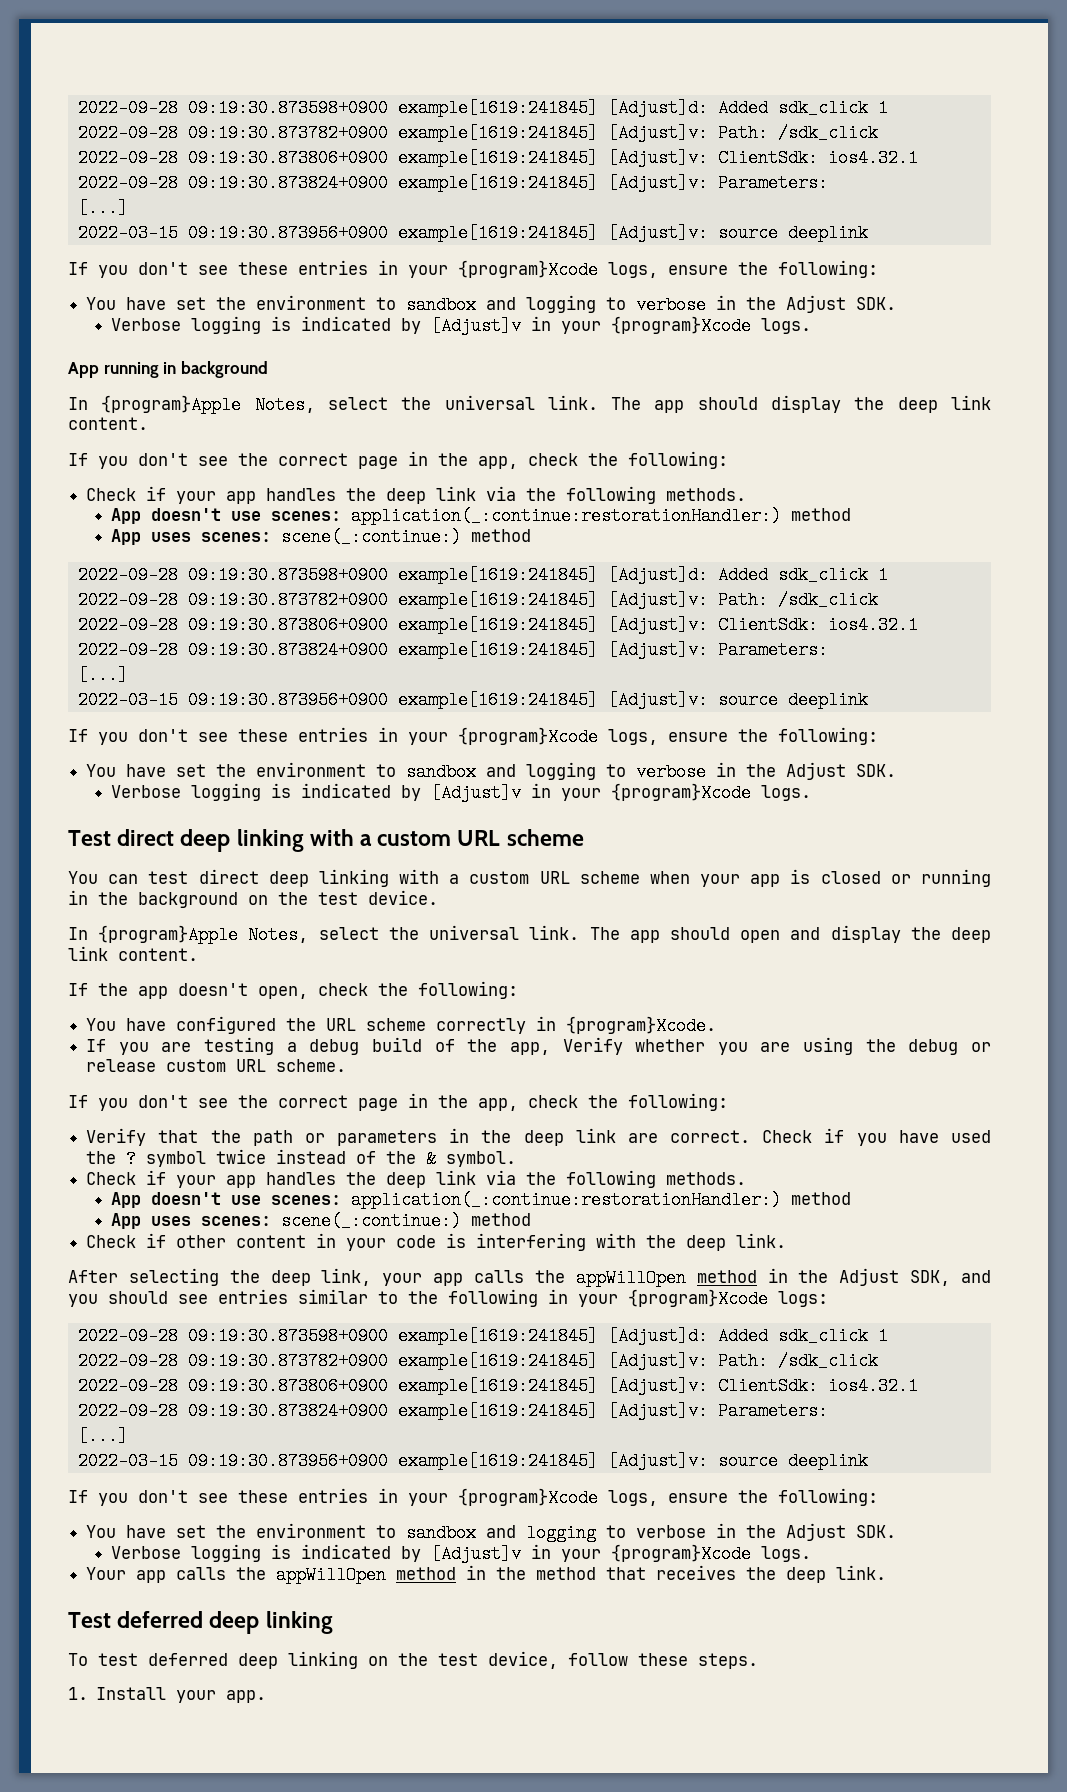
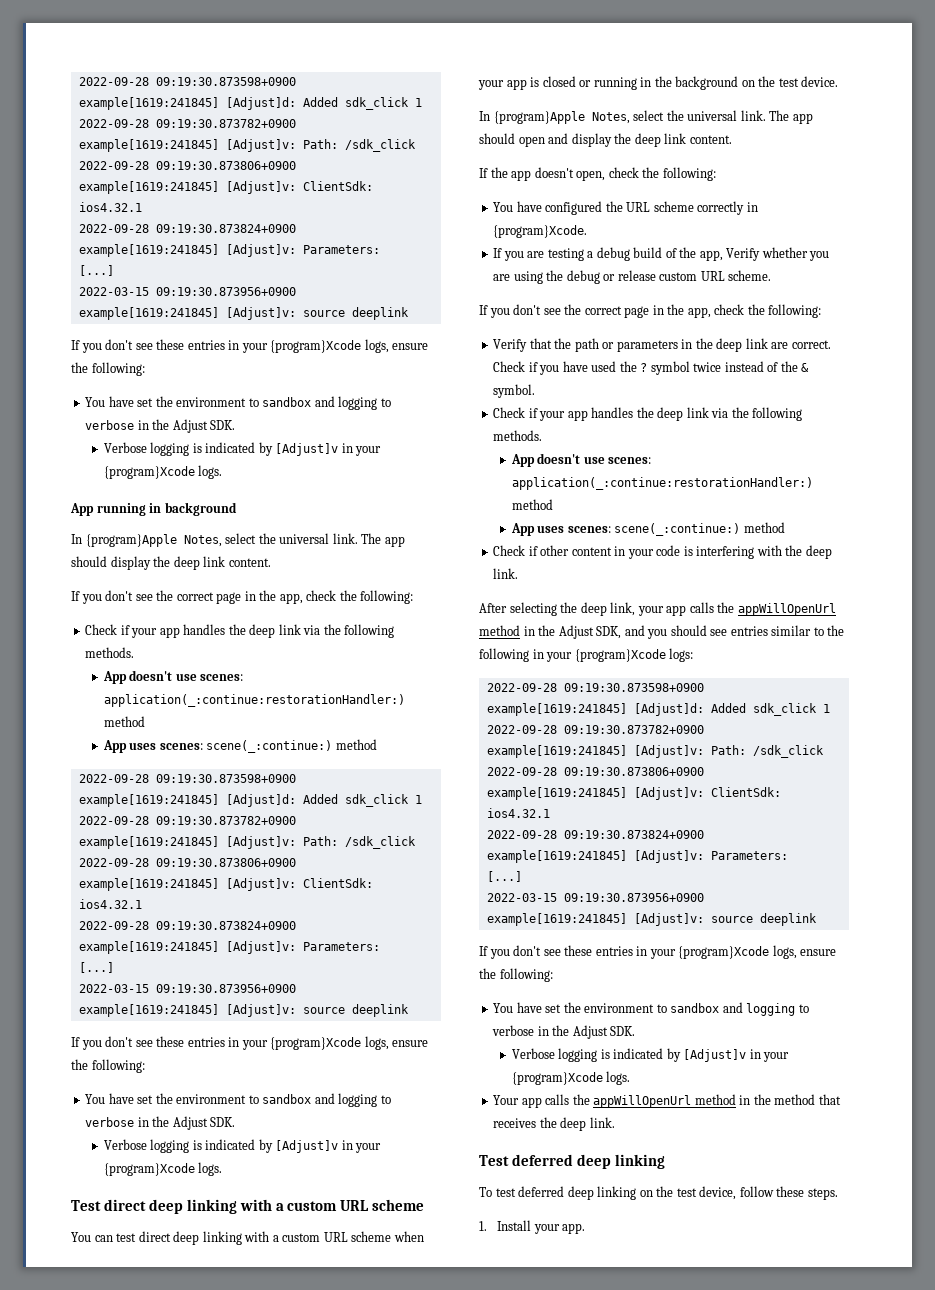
[575,1269,686,1287] appWillOpen -> [737,603,836,616] appWillOpenUrl
[276,1566,387,1584] appWillOpen -> [593,1095,692,1108] appWillOpenUrl

